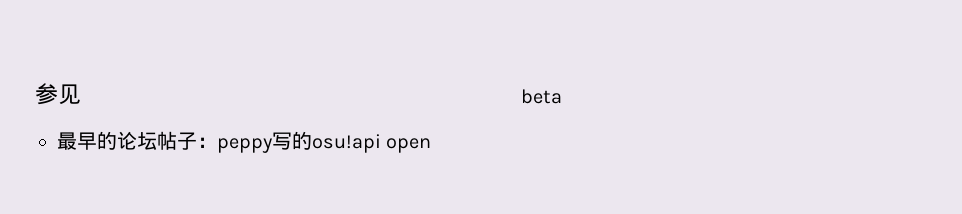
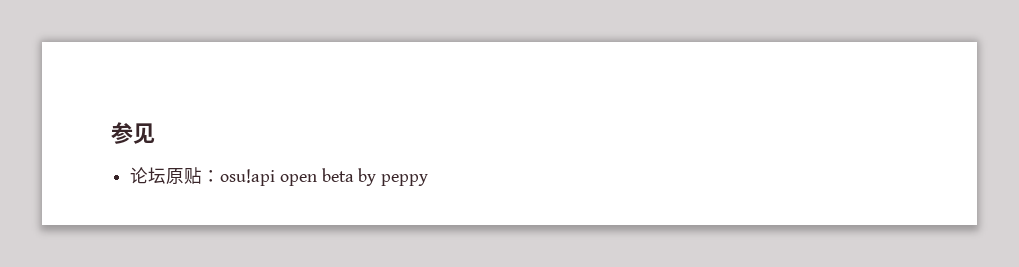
[57,131,312,153] 最早的论坛帖子：peppy写的 -> [130,167,221,184] 论坛原贴：
(562, 96) none -> [358,168,429,186] by peppy

